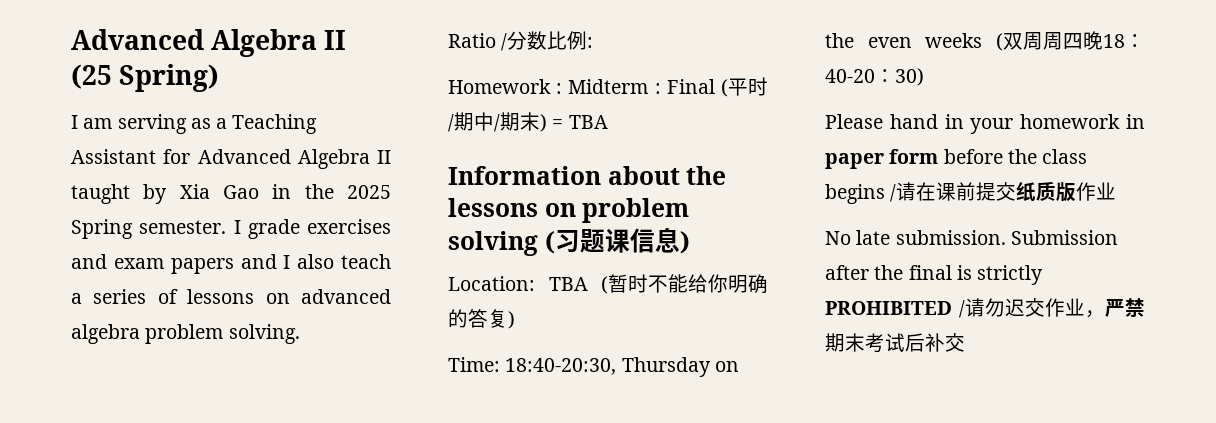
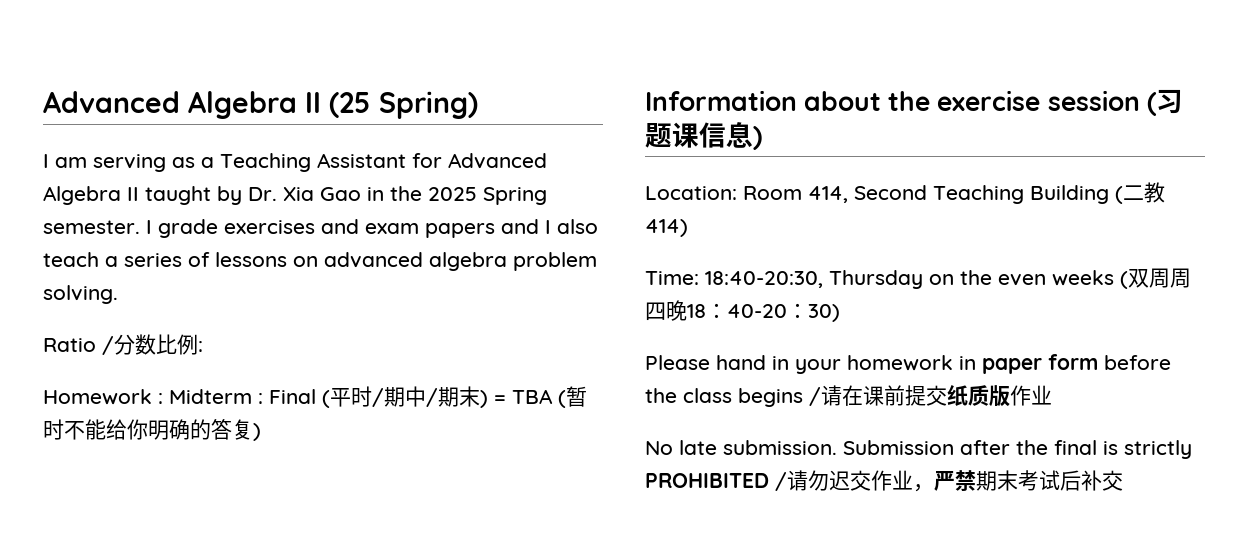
(168, 194) none -> [248,187,277,201] Dr.
[448,166,727,185] [448,198,690,223] [448,227,690,256] [448,276,588,291] // Information about the lessons on problem solving (习题课信息) // Location: TBA -> (553, 396) none
(515, 320) none -> [645,89,1183,116] [645,122,762,150] [645,182,1165,204] [645,219,688,237] // Information about the exercise session (习题课信息) // Location: Room 414, Second Teaching Building (二教414)

